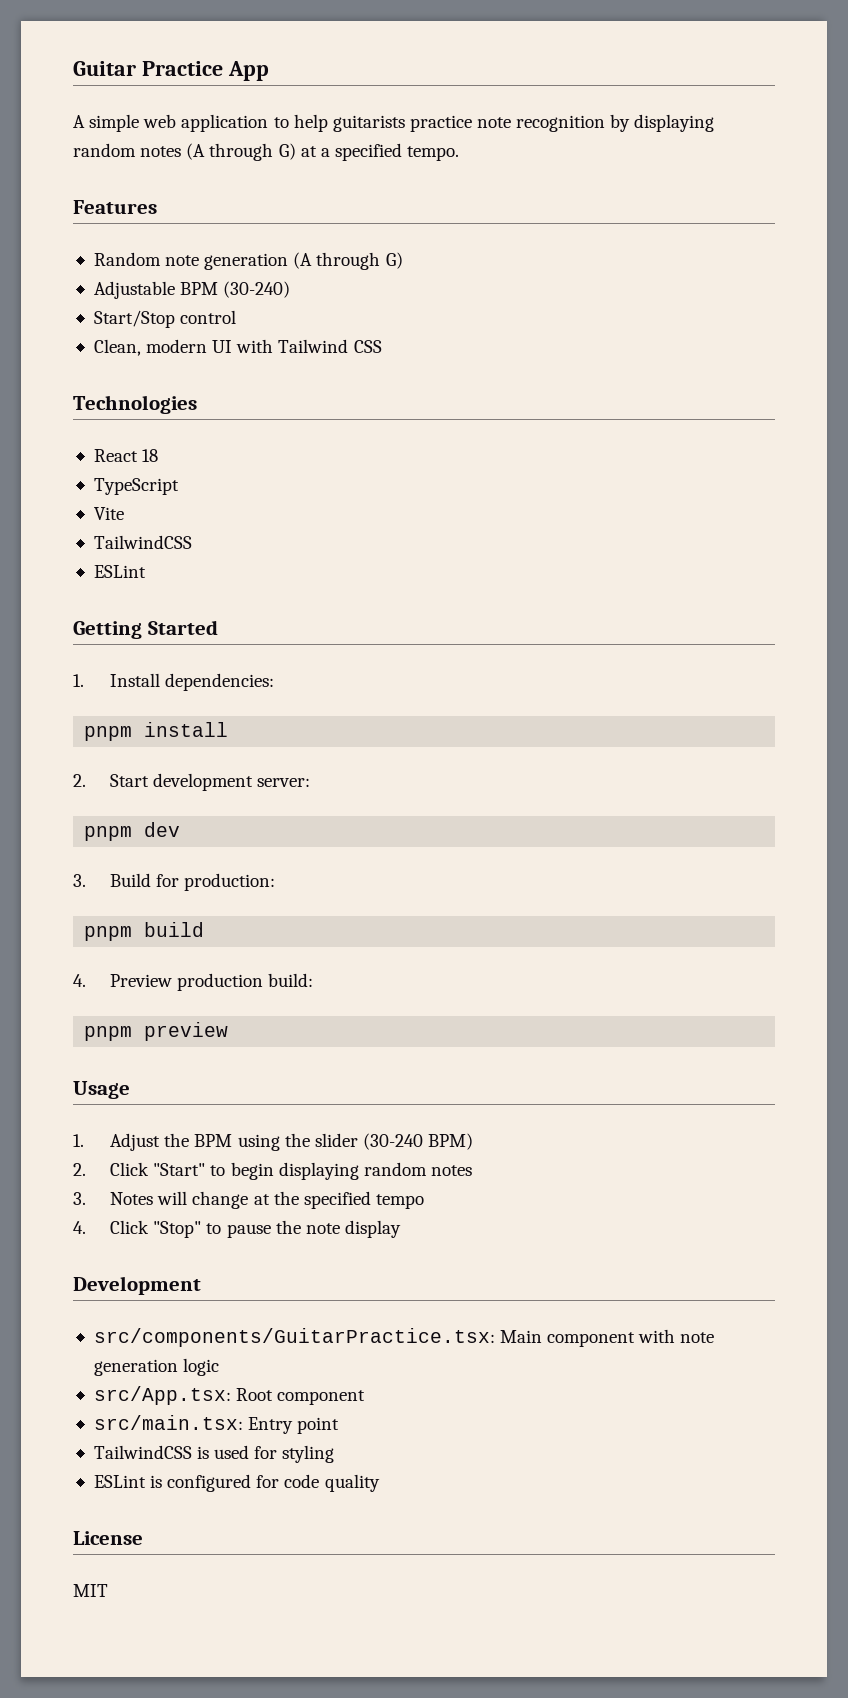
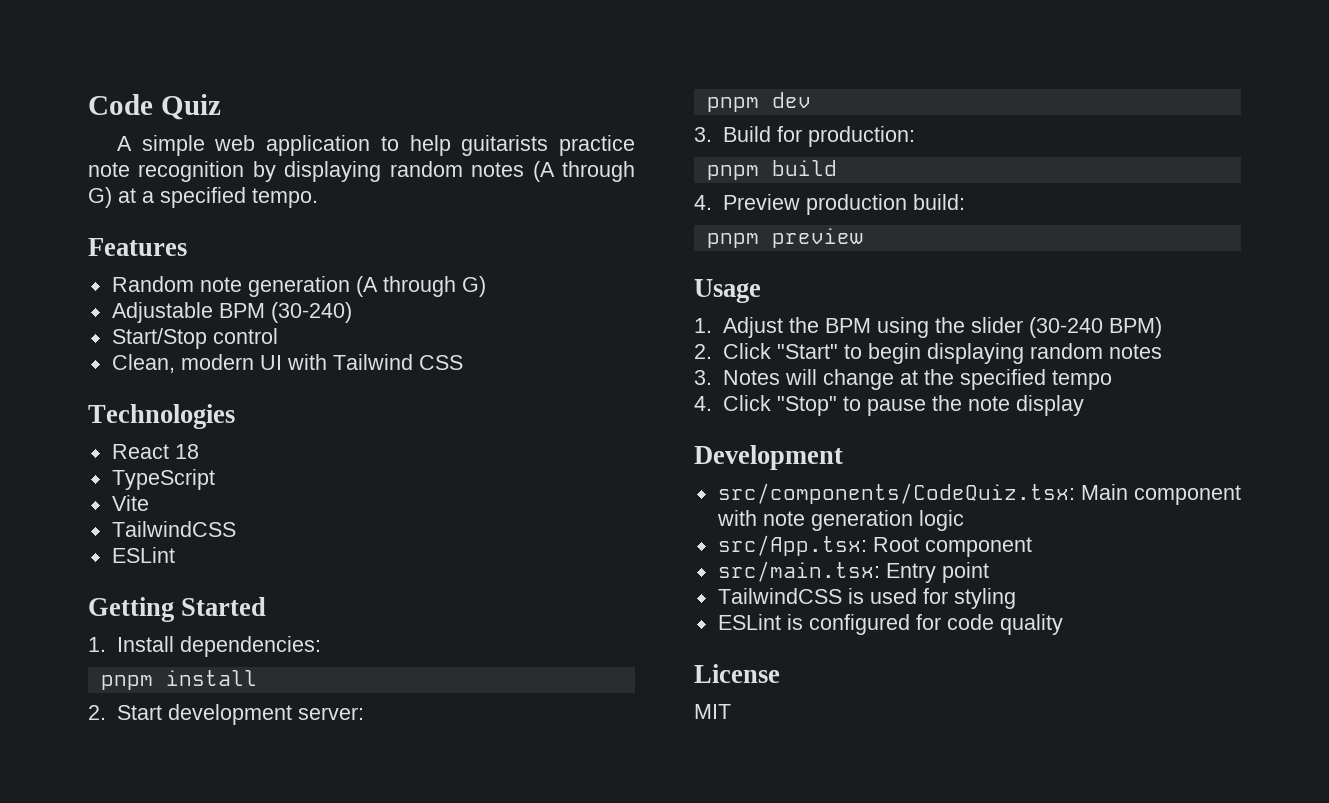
[73,61,269,81] Guitar Practice App -> [88,94,221,120] Code Quiz
[93,1328,495,1347] src/components/GuitarPractice.tsx: -> [717,483,1075,504] src/components/CodeQuiz.tsx:

